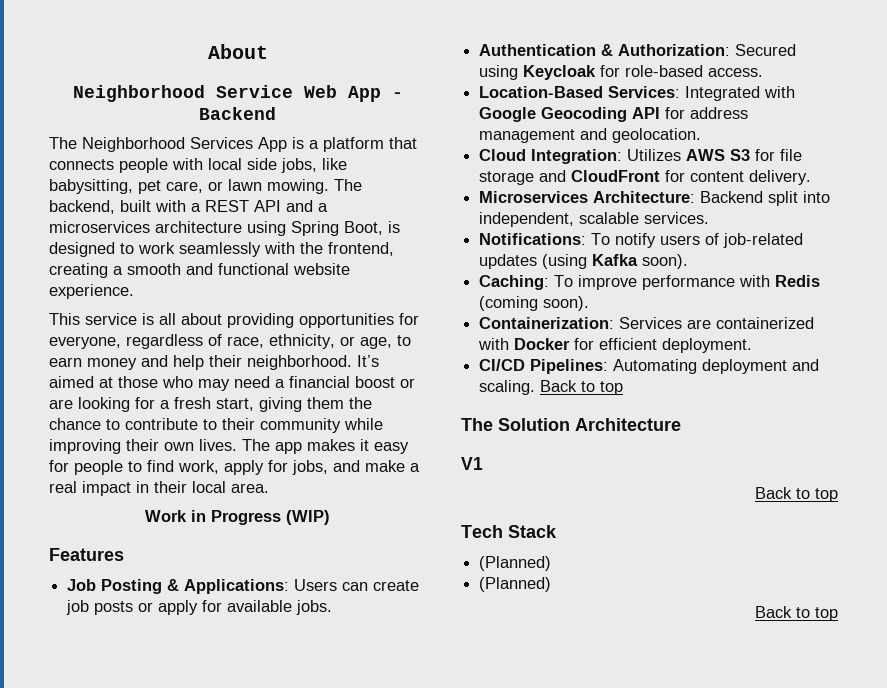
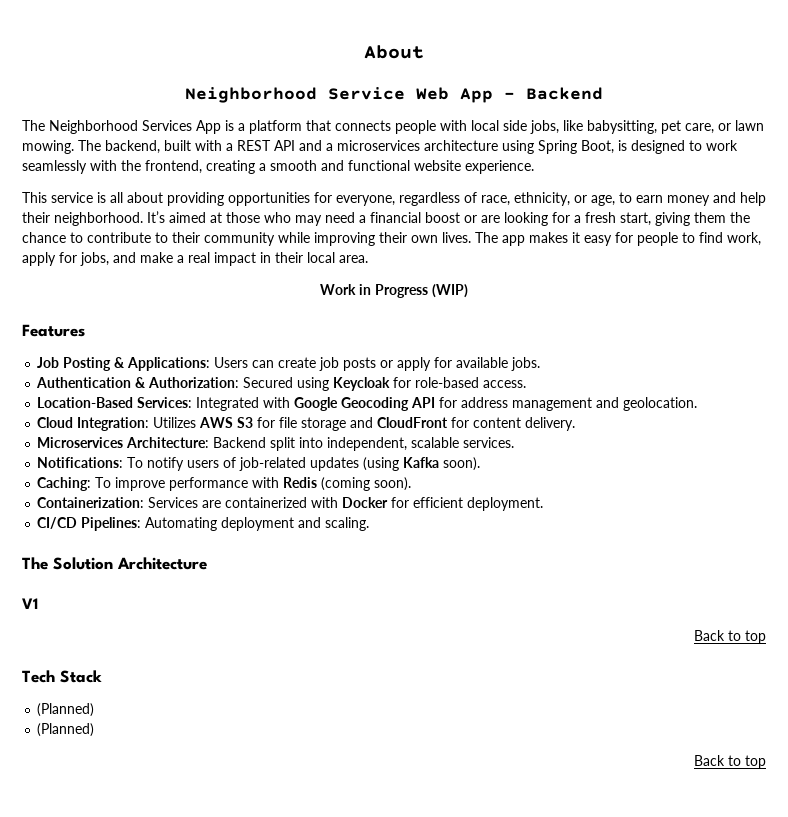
[540,380,624,395] Back to top -> (370, 524) none

